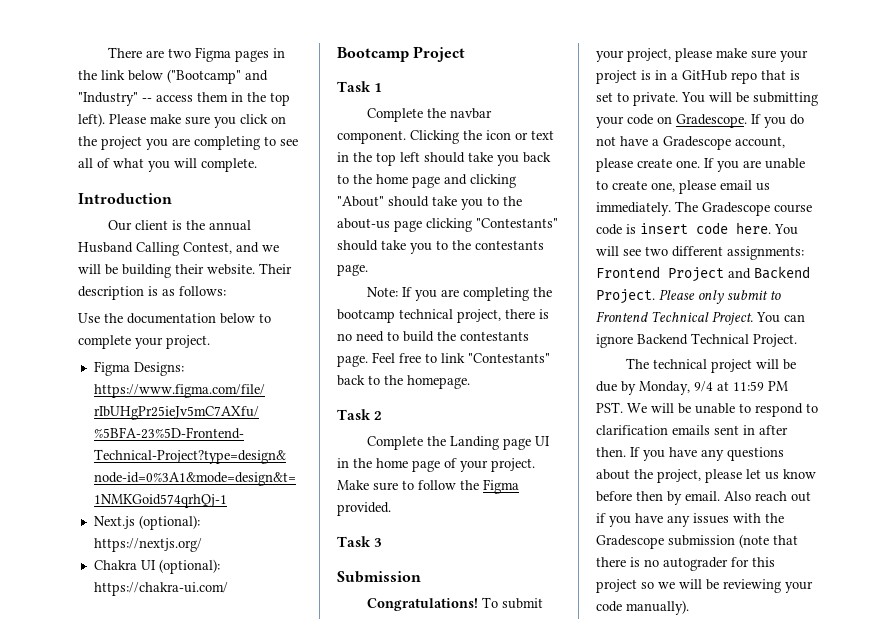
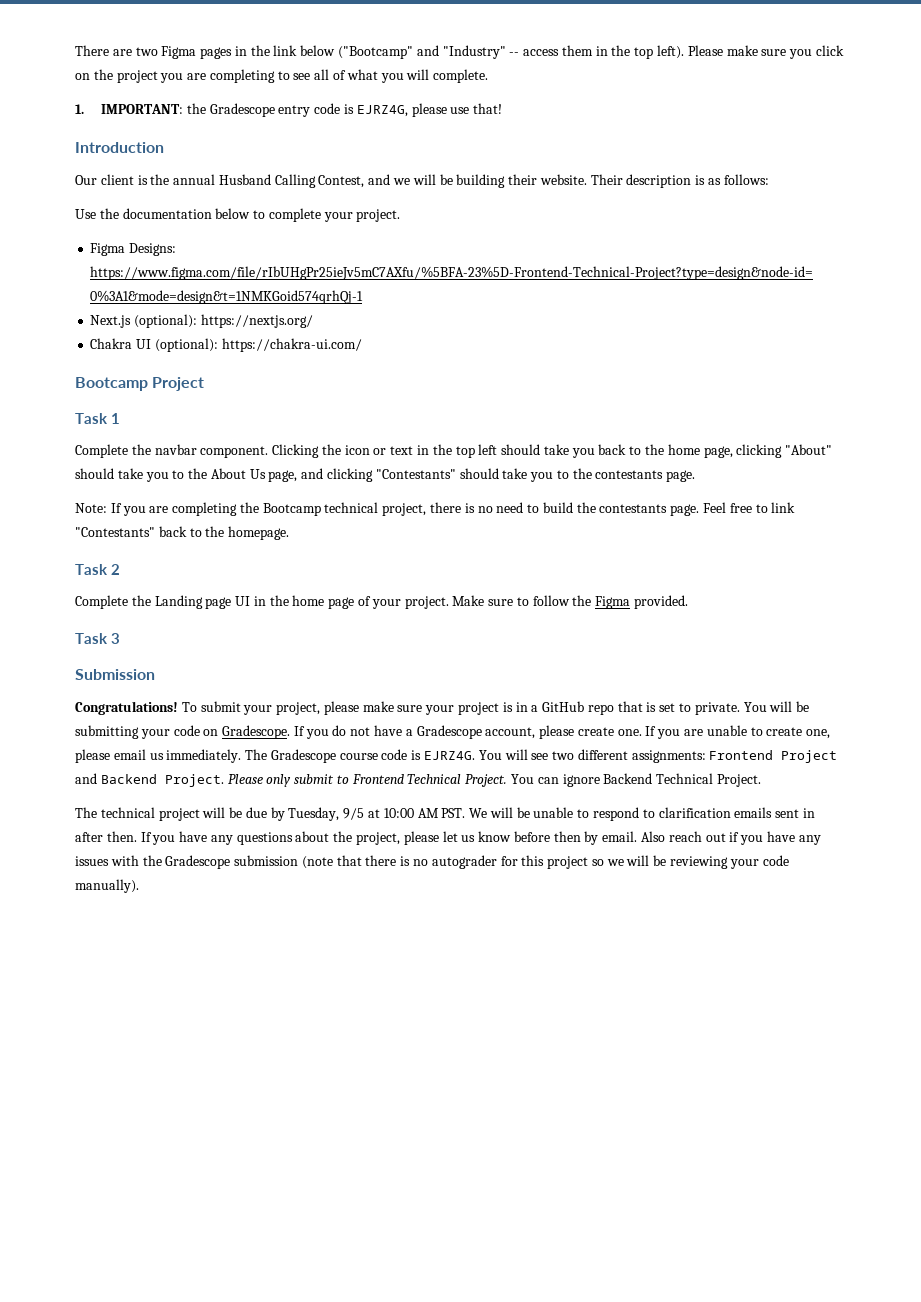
(257, 165) none -> [75,103,503,117] // 1. IMPORTANT: the Gradescope entry code is EJRZ4G, please use that!
[412,174,467,188] page and -> [703,446,733,458] page,
[337,218,422,232] about-us page -> [210,468,324,482] About Us page, and
[337,309,395,323] bootcamp -> [262,503,321,516] Bootcamp
[640,222,771,234] insert code here. -> [424,751,476,760] EJRZ4G.
[639,381,788,395] Monday, 9/4 at 11:59 PM -> [288,807,439,821] Tuesday, 9/5 at 10:00 AM

